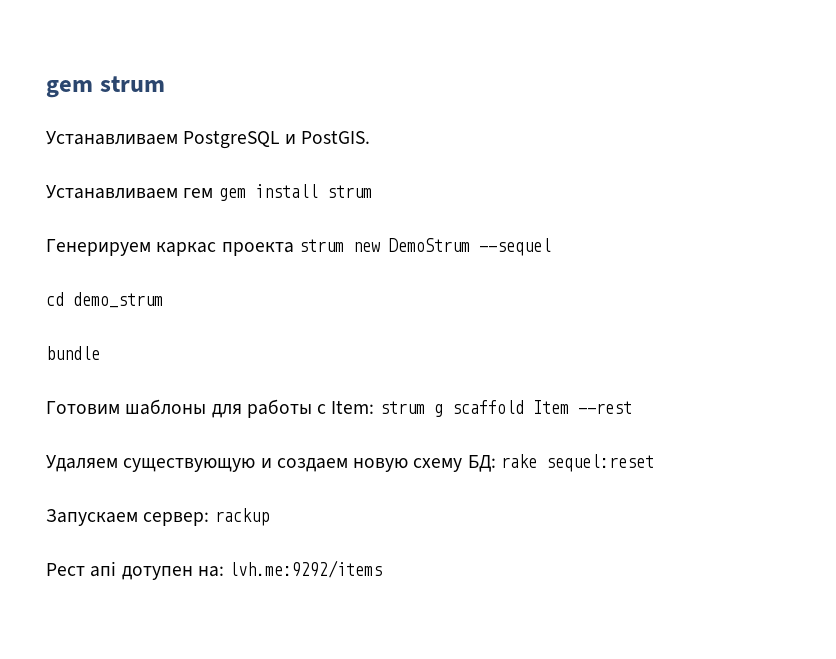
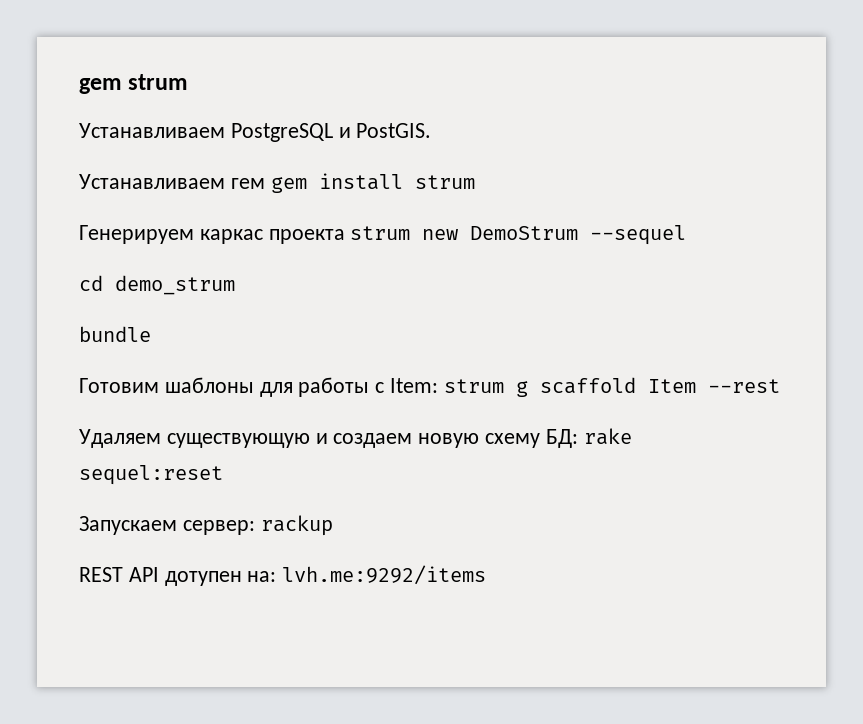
[46,561,117,577] Рест апі -> [79,567,159,582] REST API

